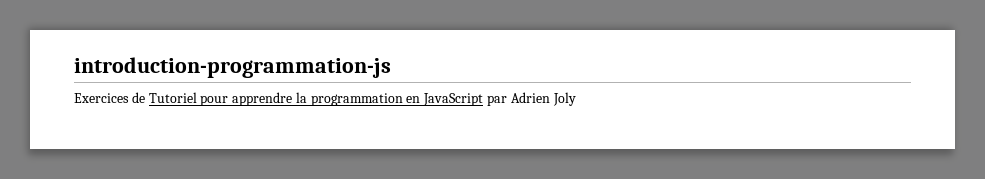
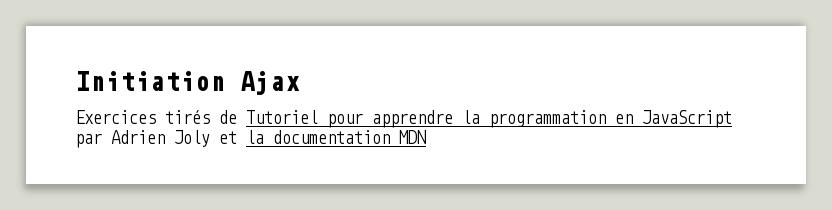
[74,57,391,78] introduction-programmation-js -> [75,71,300,95] Initiation Ajax
(129, 98) none -> [165,110,210,124] tirés
(576, 99) none -> [219,130,426,144] et la documentation MDN

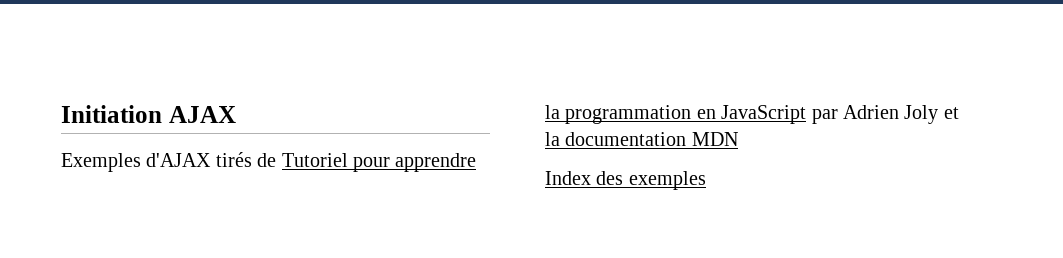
[240,71,300,95] [75,110,156,124] Ajax // Exercices -> [168,106,236,123] [61,153,212,172] AJAX // Exemples d'AJAX
(426, 137) none -> [545,171,706,190] // Index des exemples

